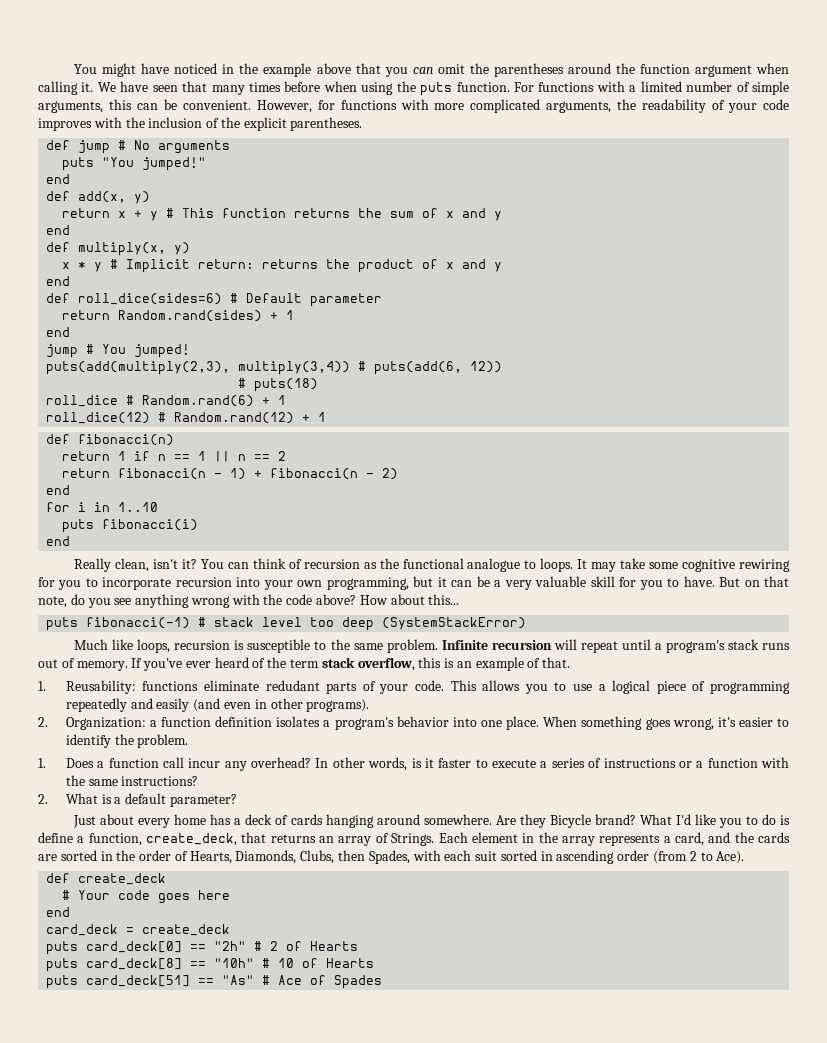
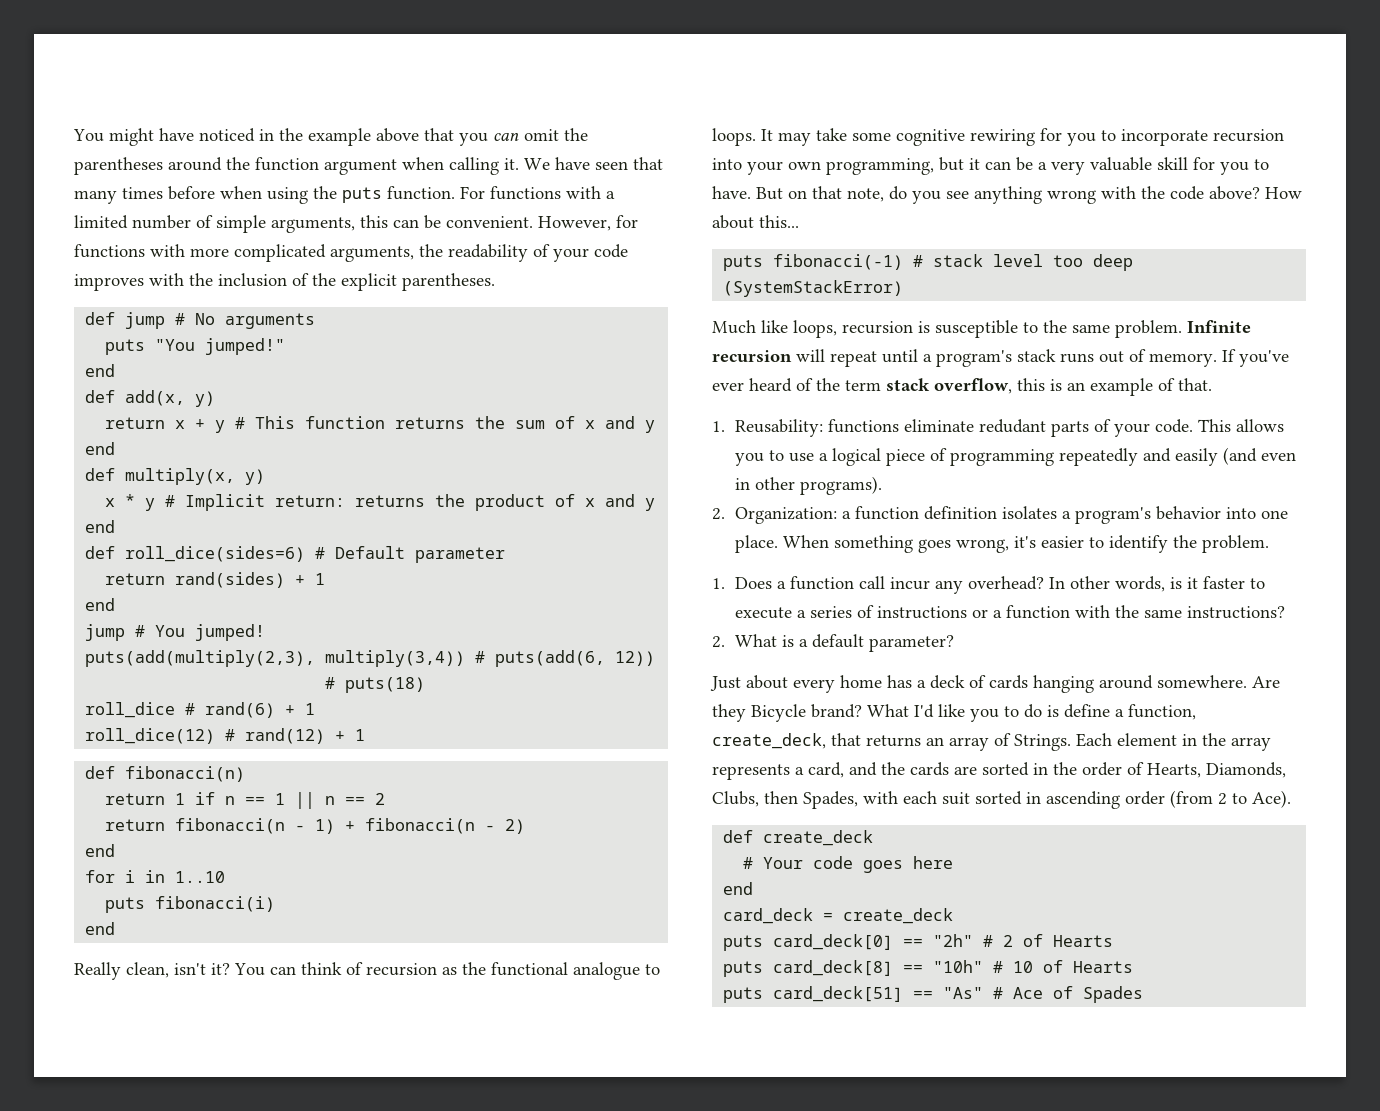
[118,310,263,322] Random.rand(sides) -> [175,572,286,588] rand(sides)
[142,395,255,407] Random.rand(6) -> [205,702,276,718] rand(6)
[174,412,295,424] Random.rand(12) -> [245,728,326,744] rand(12)

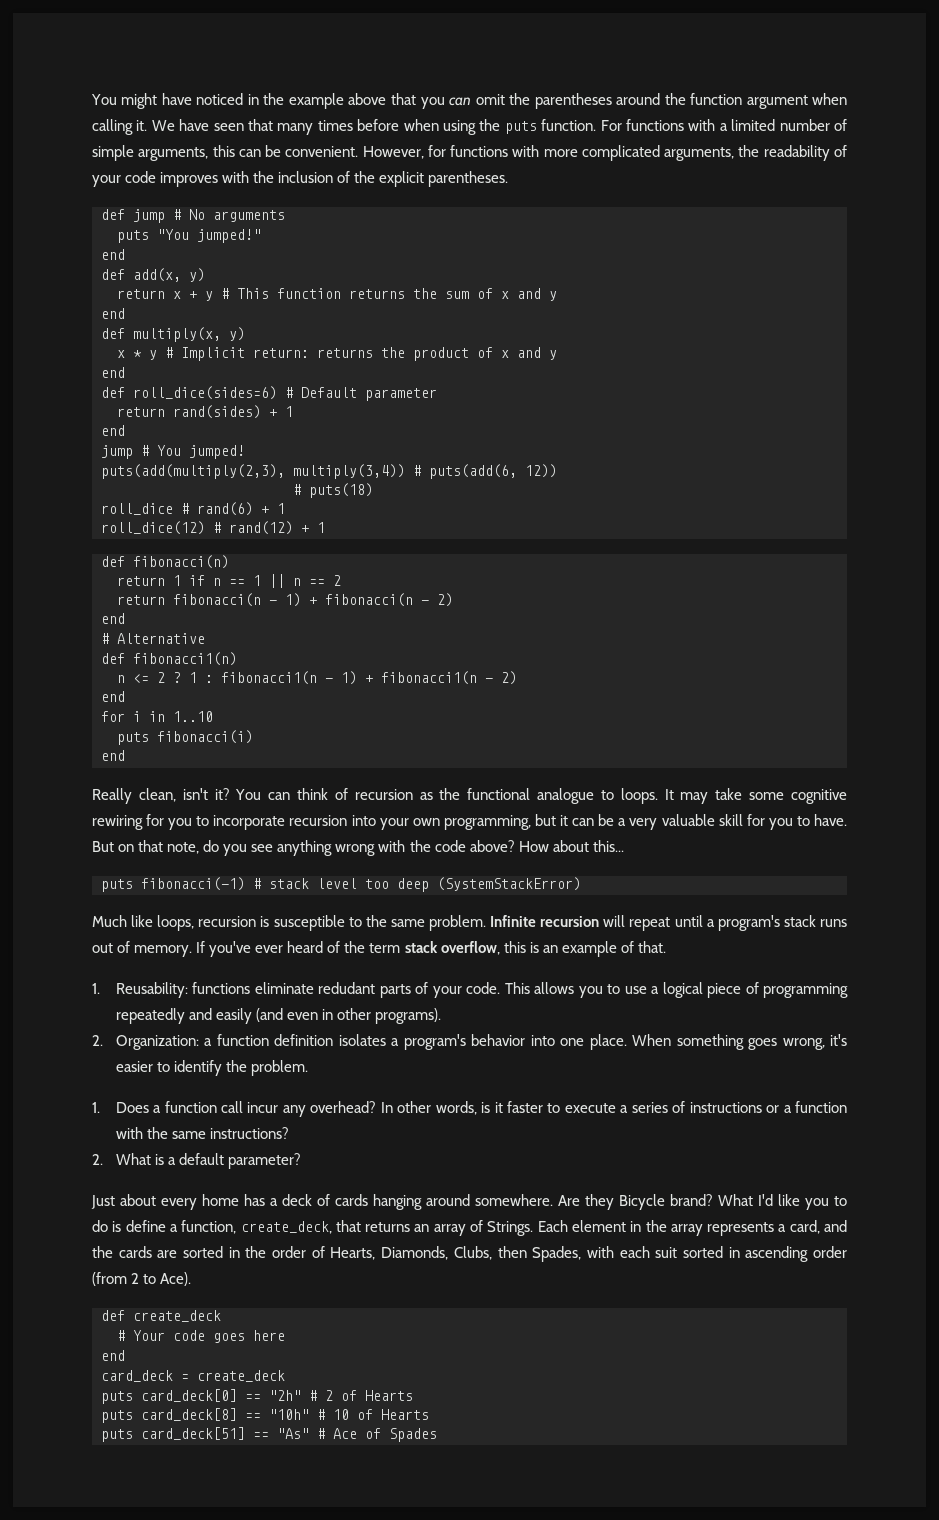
(116, 850) none -> [101,633,205,644] [101,652,237,666] [117,671,517,685] [101,691,125,702] // # Alternative // def fibonacci1(n) // n <= 2 ? 1 : fibonacci1(n - 1) + fibonacci1(n - 2) // end

